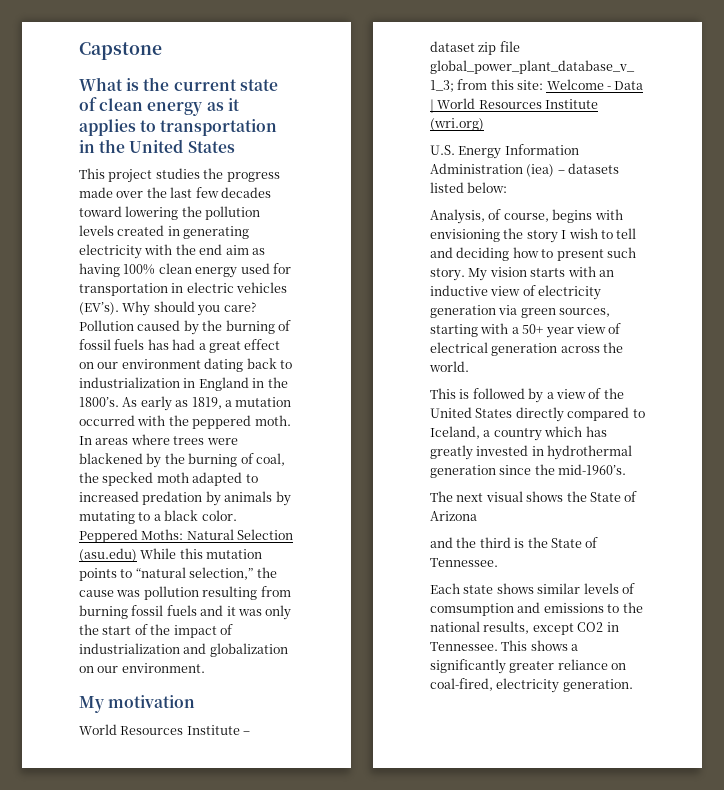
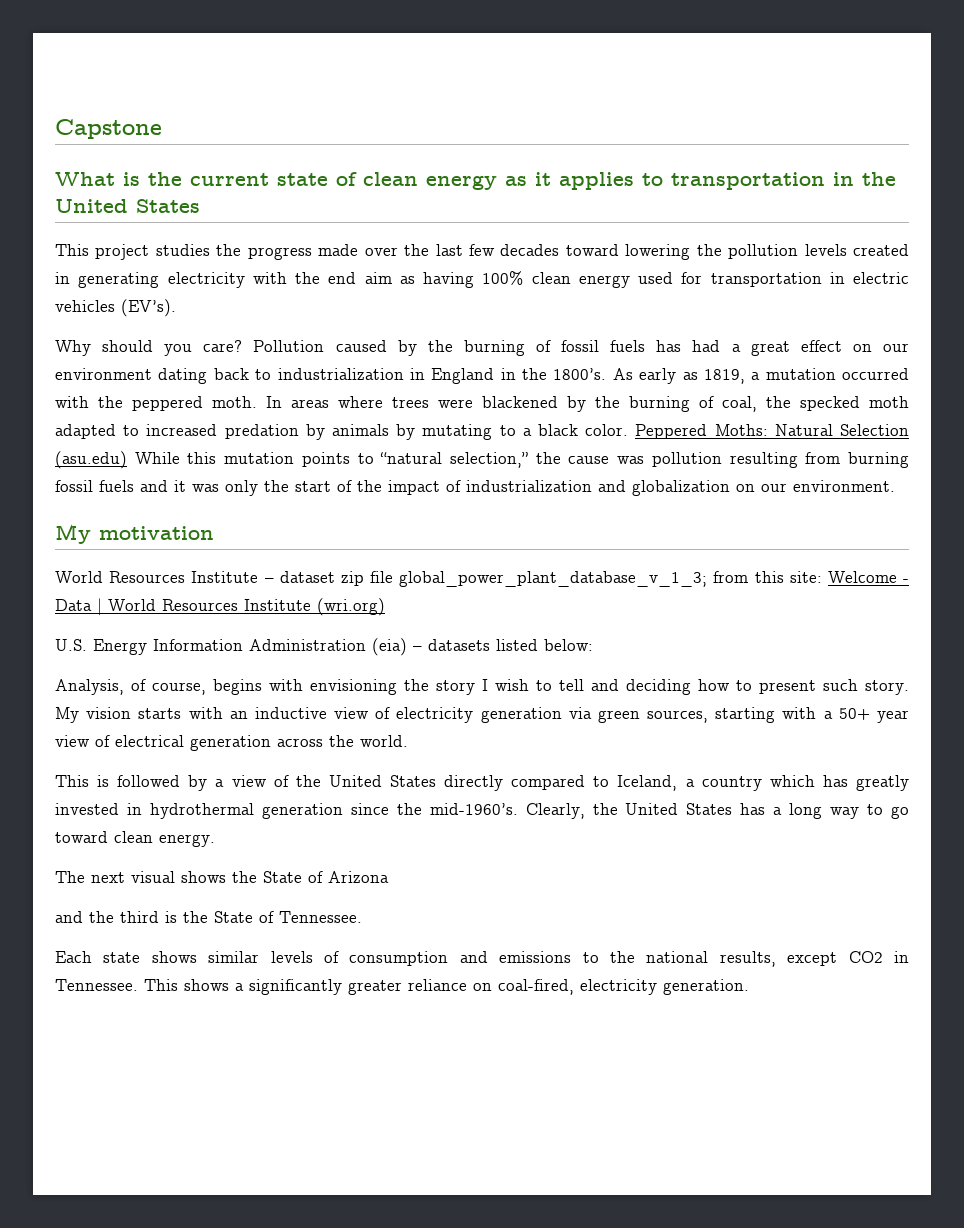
(119, 308) none -> (176, 308) //
[526,164,555,177] (iea) -> [372,638,407,656] (eia)
(627, 469) none -> [525,803,909,819] [55,831,215,847] Clearly, the United States has a long way to go toward clean energy.
[430,603,514,616] comsumption -> [349,951,449,966] consumption

